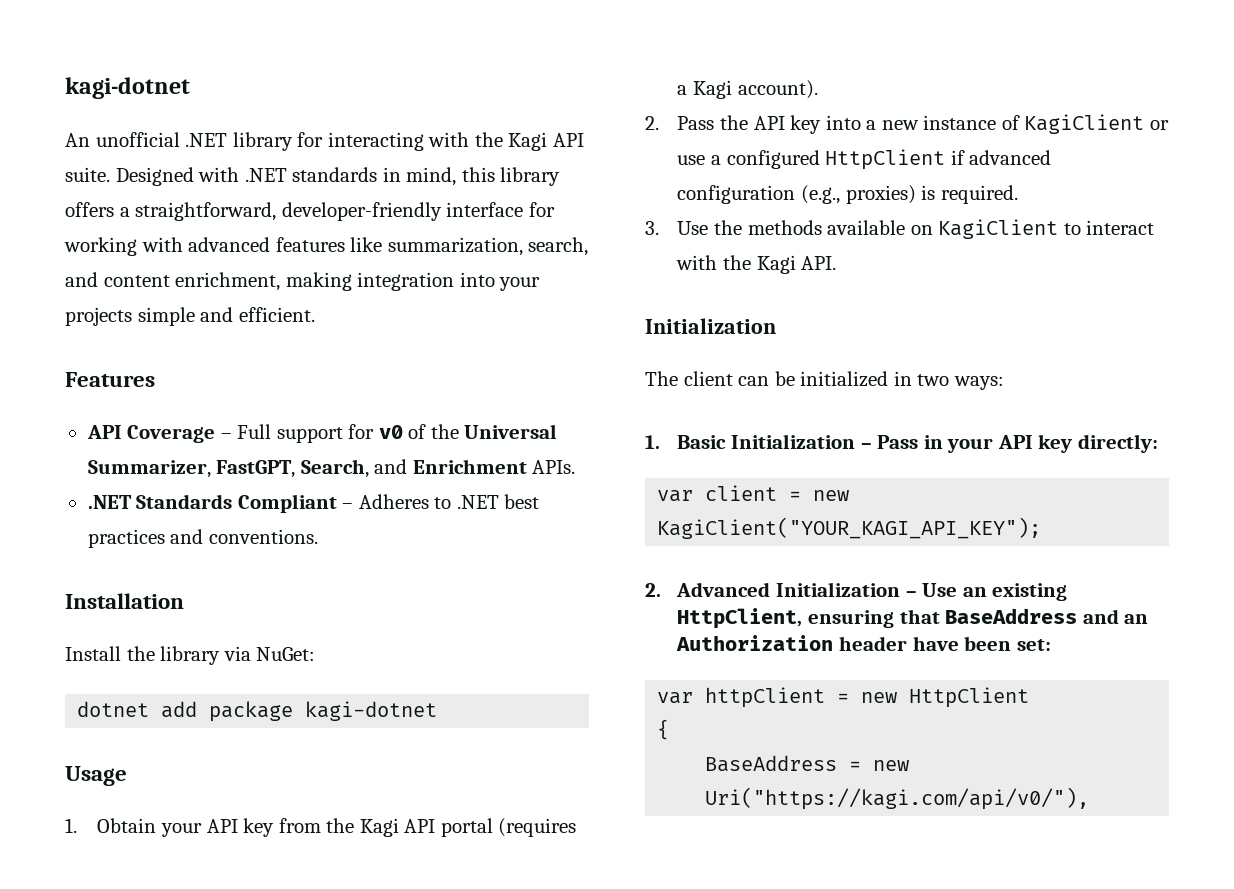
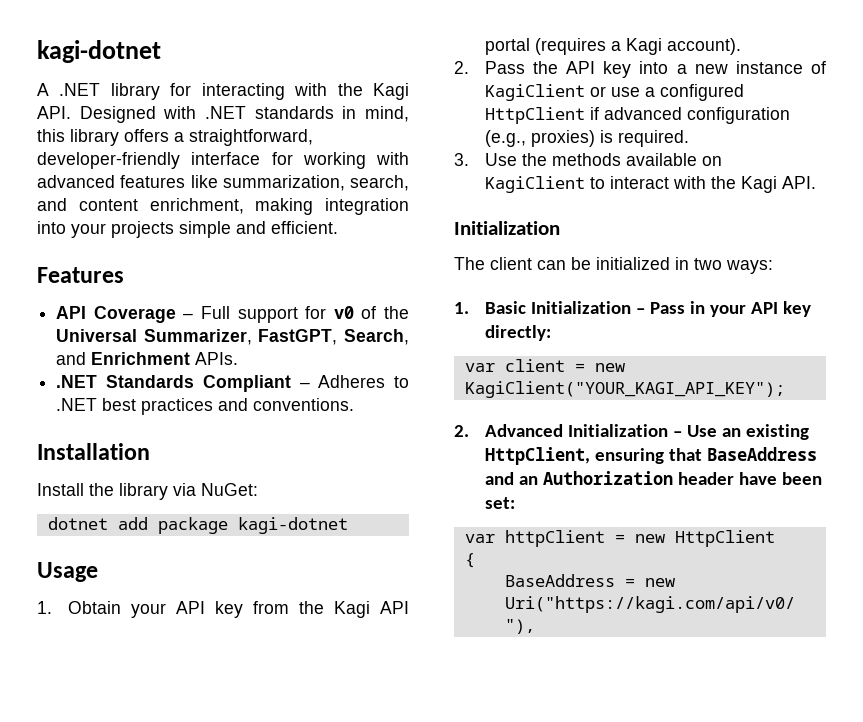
[65,77,190,99] [65,132,180,147] kagi-dotnet // An unofficial -> [37,40,161,63] [37,83,49,96] kagi-dotnet // A
[552,133,584,147] [65,167,110,182] API suite. -> [37,106,71,119] API.

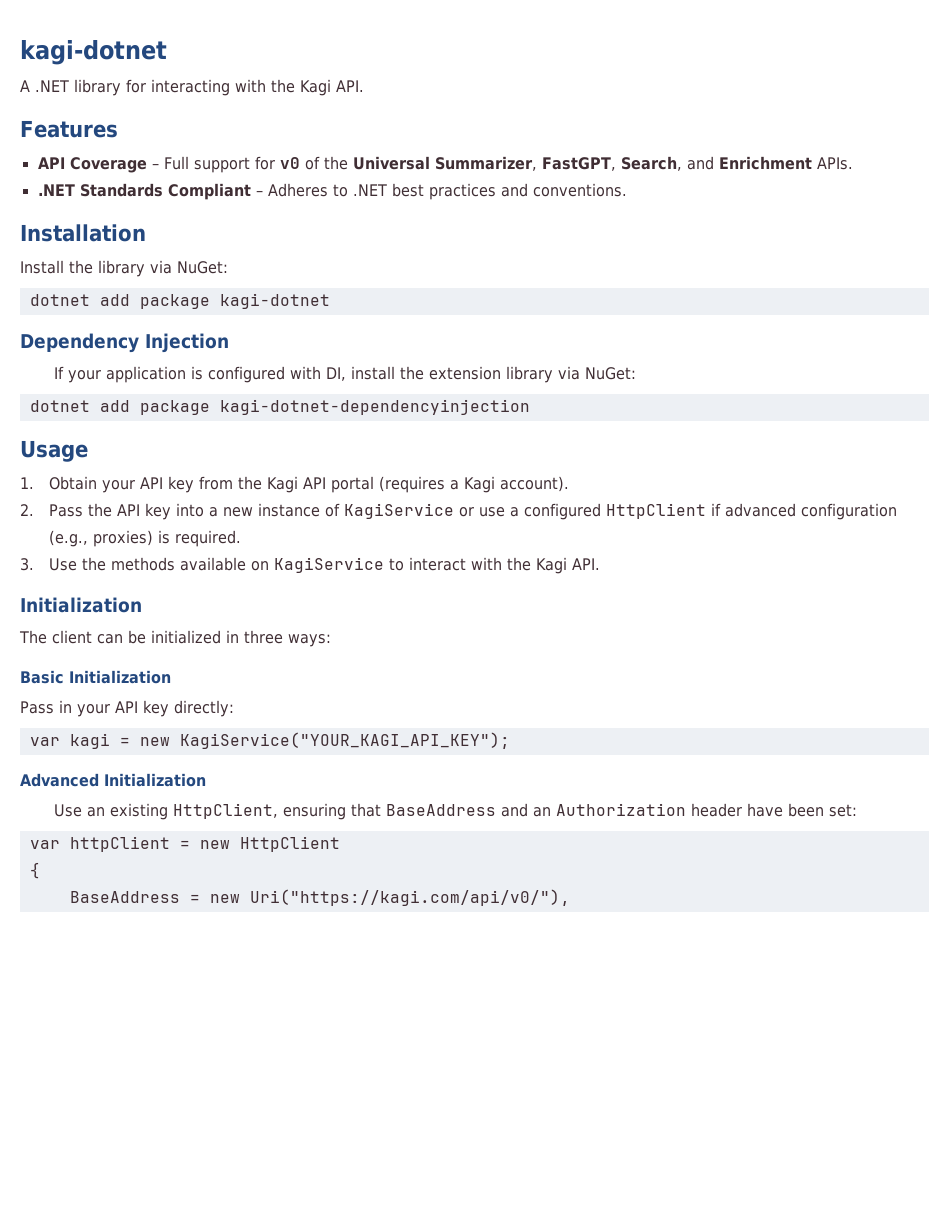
[79,106,409,123] [37,129,313,146] [37,152,409,169] [37,175,409,191] [37,198,409,215] [37,221,338,238] Designed with .NET standards in mind, this library offers a straightforward, developer-friendly interface for working with advanced features like summarization, search, and content enrichment, making integration into your projects simple and efficient. -> (364, 86) none
(348, 525) none -> [20,333,229,353] [54,366,637,383] [29,399,530,415] // Dependency Injection // If your application is configured with DI, install the extension library via NuGet: // dotnet add package kagi-dotnet-dependencyinjection
[484,84,585,101] KagiClient -> [344,503,455,519] KagiService
[484,176,585,193] KagiClient -> [274,557,385,573] KagiService
[694,258,722,270] two -> [244,630,283,644] three
[454,302,469,314] 1. -> (331, 640) none
[635,308,645,314] – -> (171, 677) //
[504,359,625,372] [464,381,785,398] [454,425,469,437] client = new KagiClient("YOUR_KAGI_API_KEY"); // 2. -> [69,732,510,749] kagi = new KagiService("YOUR_KAGI_API_KEY"); //
[672,431,682,437] – -> (206, 780) //

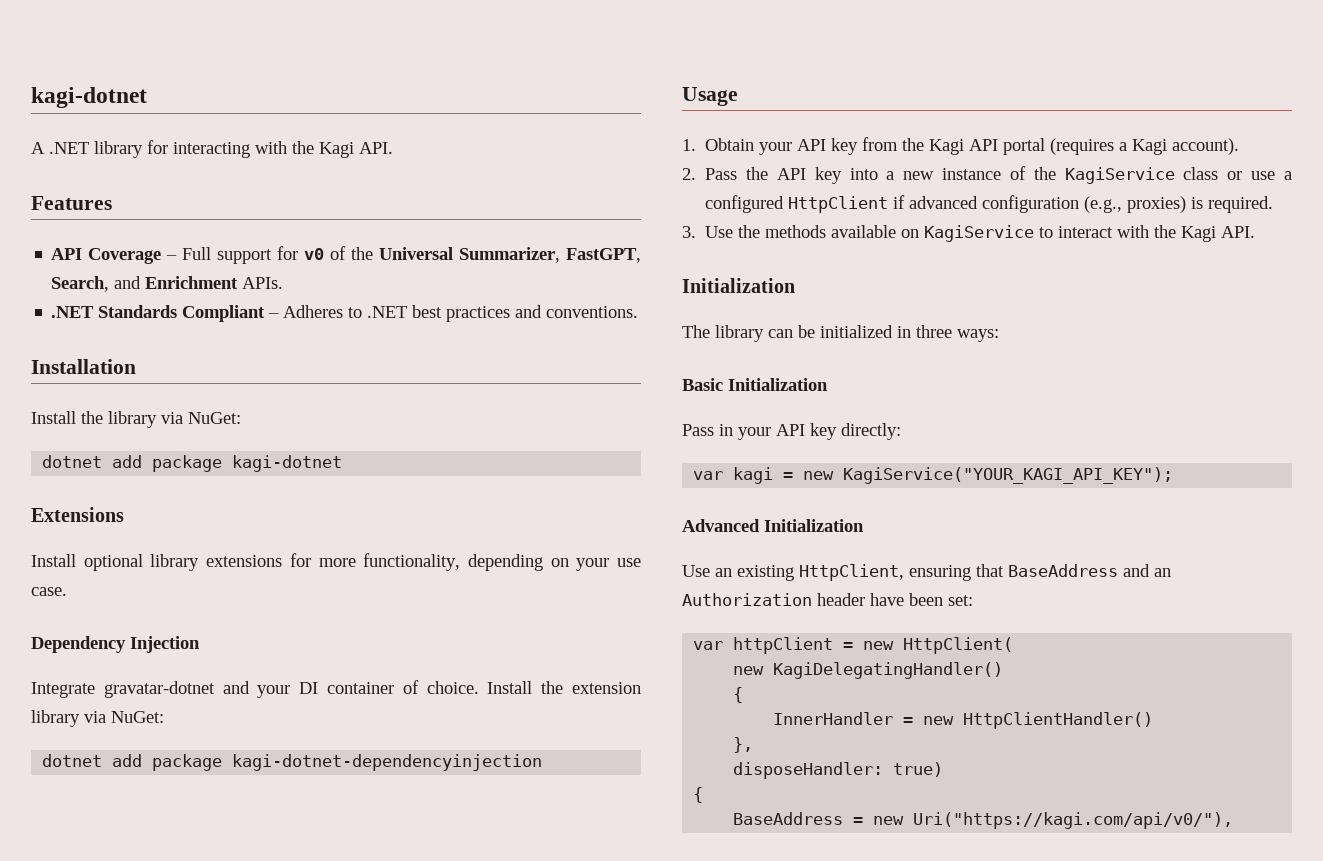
[20,333,229,353] [54,366,396,383] Dependency Injection // If your application is configured with DI, install -> [31,507,124,522] [31,553,642,571] [31,587,67,596] [31,636,200,653] [31,680,533,698] Extensions // Install optional library extensions for more functionality, depending on your use case. // Dependency Injection // Integrate gravatar-dotnet and your DI container of choice. Install
[344,503,455,519] KagiService -> [1033,167,1219,184] the KagiService class
[52,630,92,644] client -> [715,325,764,342] library
[239,836,340,852] HttpClient -> [903,637,1014,654] [733,662,1004,679] [733,687,744,703] [773,712,1154,729] [733,737,754,753] [733,762,944,779] HttpClient( // new KagiDelegatingHandler() // { // InnerHandler = new HttpClientHandler() // }, // disposeHandler: true)

